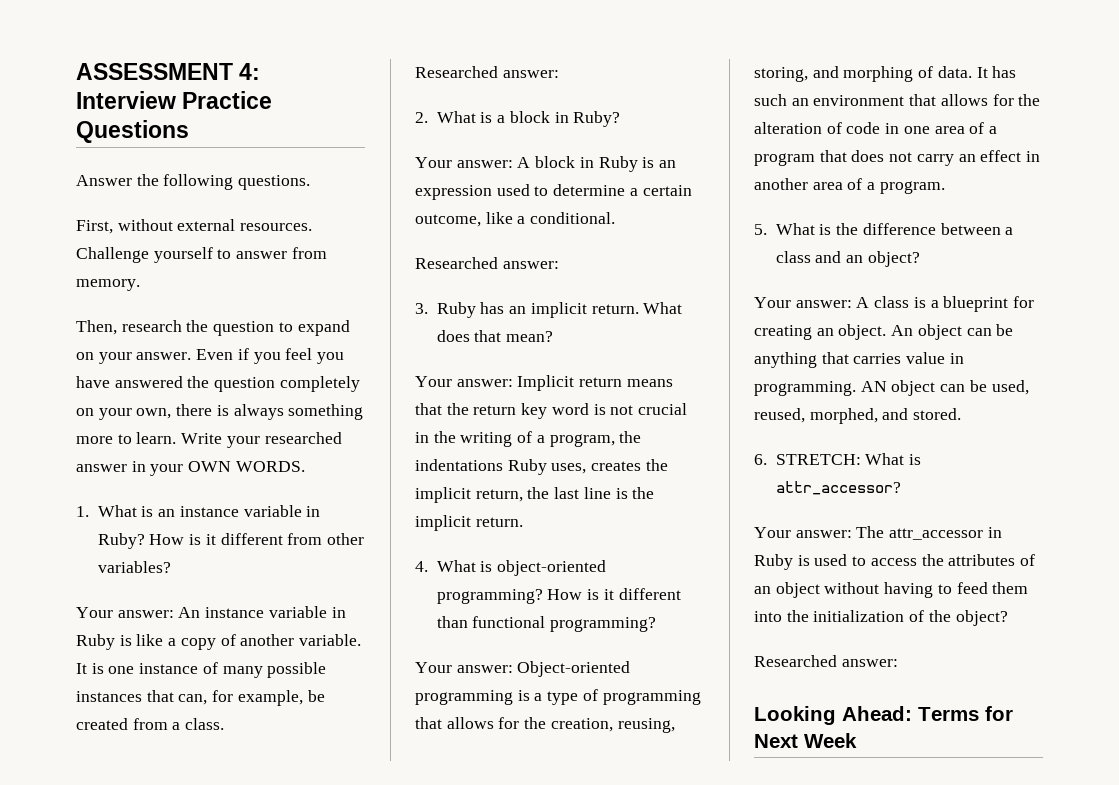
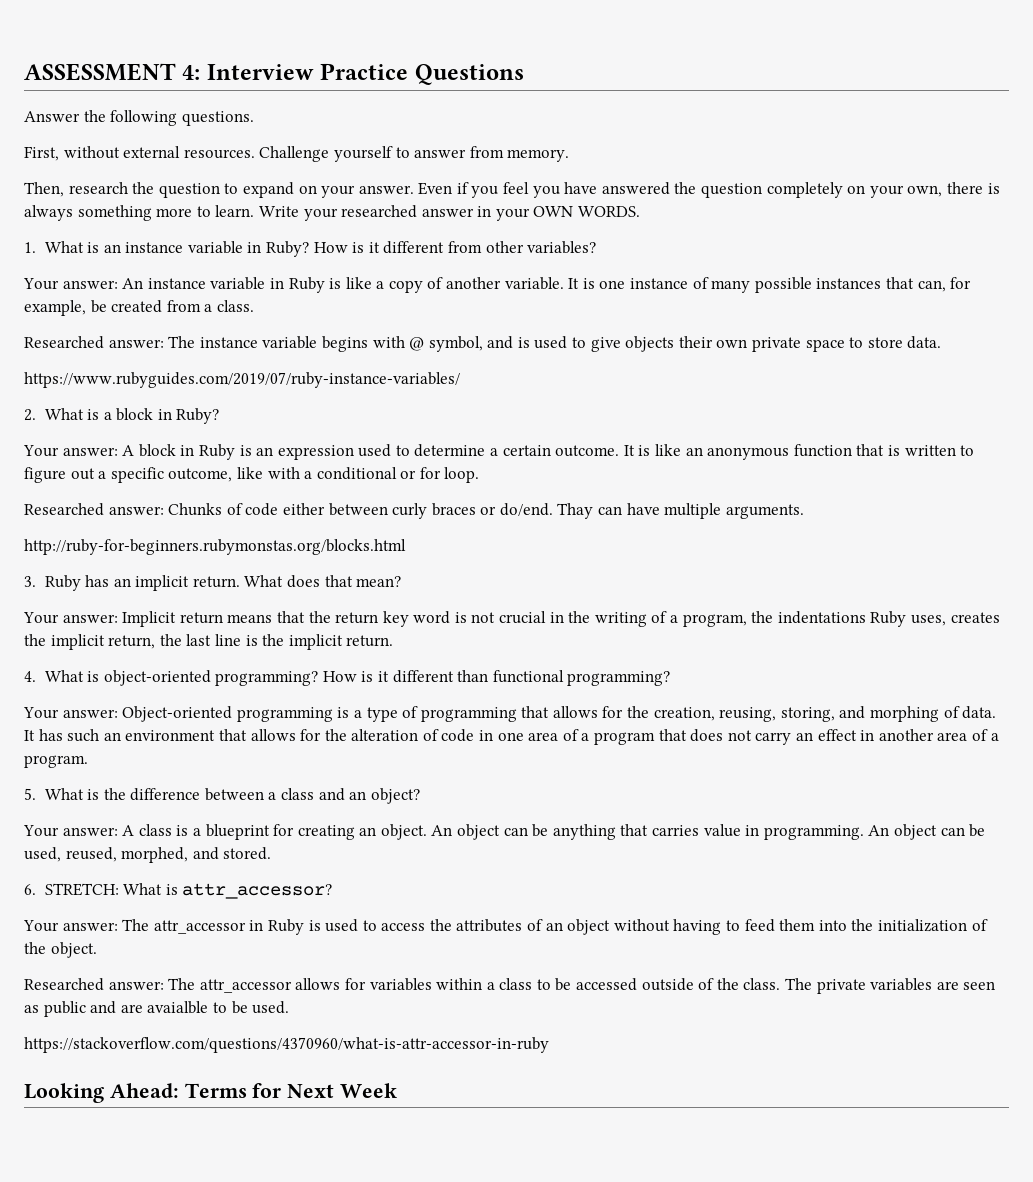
(559, 74) none -> [168,336,942,352] [24,372,460,388] The instance variable begins with @ symbol, and is used to give objects their own private space to store data. // https://www.rubyguides.com/2019/07/ruby-instance-variables/
[415,212,616,227] [415,257,559,269] outcome, like a conditional. // Researched answer: -> [555,444,975,460] [24,467,480,483] [24,503,804,519] [24,539,406,555] outcome. It is like an anonymous function that is written to figure out a specific outcome, like with a conditional or for loop. // Researched answer: Chunks of code either between curly braces or do/end. Thay can have multiple arguments. // http://ruby-for-beginners.rubymonstas.org/blocks.html
[860,381,887,392] AN -> [868,825,890,836] An
[955,610,1008,626] [754,655,898,667] object? // Researched answer: -> [50,942,97,958] [24,978,996,994] [24,1001,290,1017] [24,1037,549,1053] object. // Researched answer: The attr_accessor allows for variables within a class to be accessed outside of the class. The private variables are seen as public and are avaialble to be used. // https://stackoverflow.com/questions/4370960/what-is-attr-accessor-in-ruby

